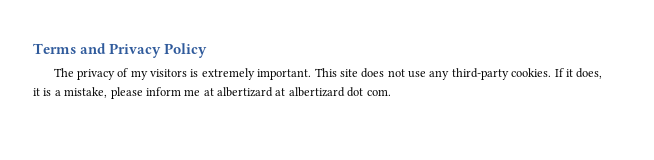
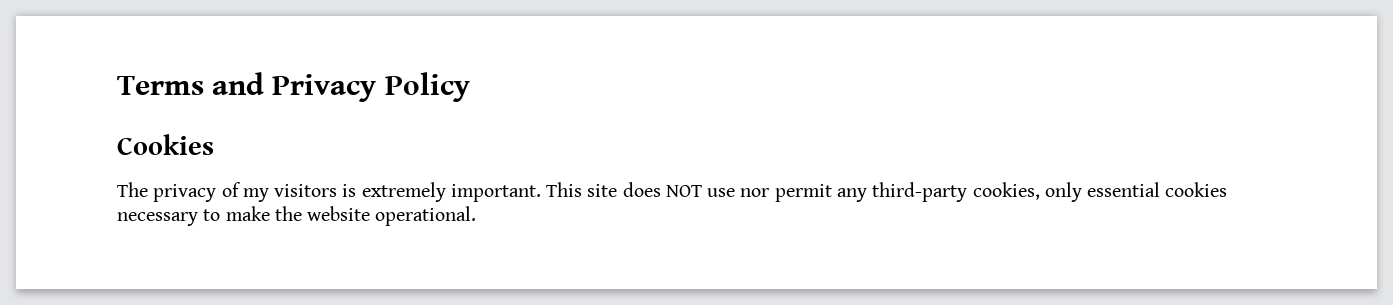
(208, 50) none -> [117,134,214,155] // Cookies
[387,68,603,80] [33,87,391,99] not use any third-party cookies. If it does, it is a mistake, please inform me at albertizard at albertizard dot com. -> [665,182,1228,202] [117,206,477,226] NOT use nor permit any third-party cookies, only essential cookies necessary to make the website operational.

